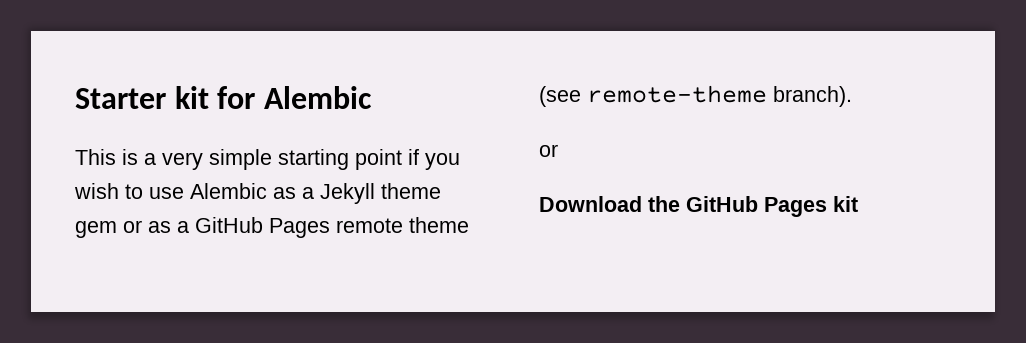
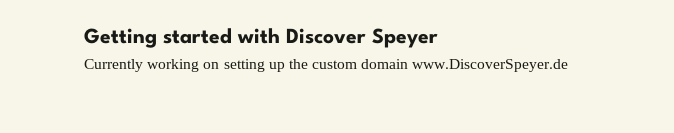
[75,86,372,109] [75,149,460,170] [74,183,441,204] [75,217,469,238] [539,85,852,107] [539,144,558,157] [539,196,858,217] Starter kit for Alembic // This is a very simple starting point if you wish to use Alembic as a Jekyll theme gem or as a GitHub Pages remote theme (see remote-theme branch). // or // Download the GitHub Pages kit -> [84,28,438,48] [84,59,569,72] Getting started with Discover Speyer // Currently working on setting up the custom domain www.DiscoverSpeyer.de

